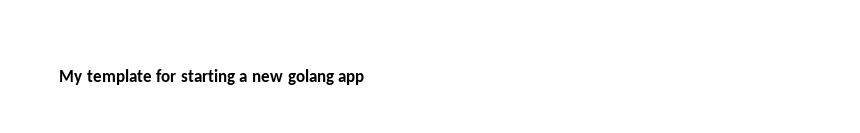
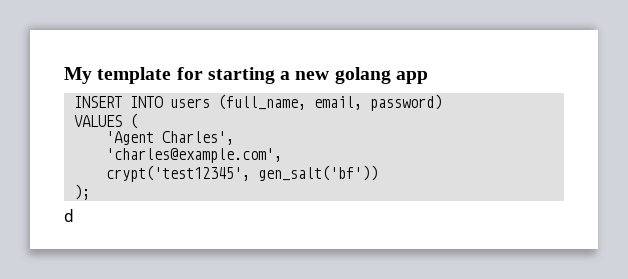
(365, 79) none -> [73,94,442,111] [73,113,138,129] [105,131,234,145] [105,148,282,163] [105,165,378,182] [73,184,90,200] [64,209,74,222] // INSERT INTO users (full_name, email, password) // VALUES ( // 'Agent Charles', // 'charles@example.com', // crypt('test12345', gen_salt('bf')) // ); // d

